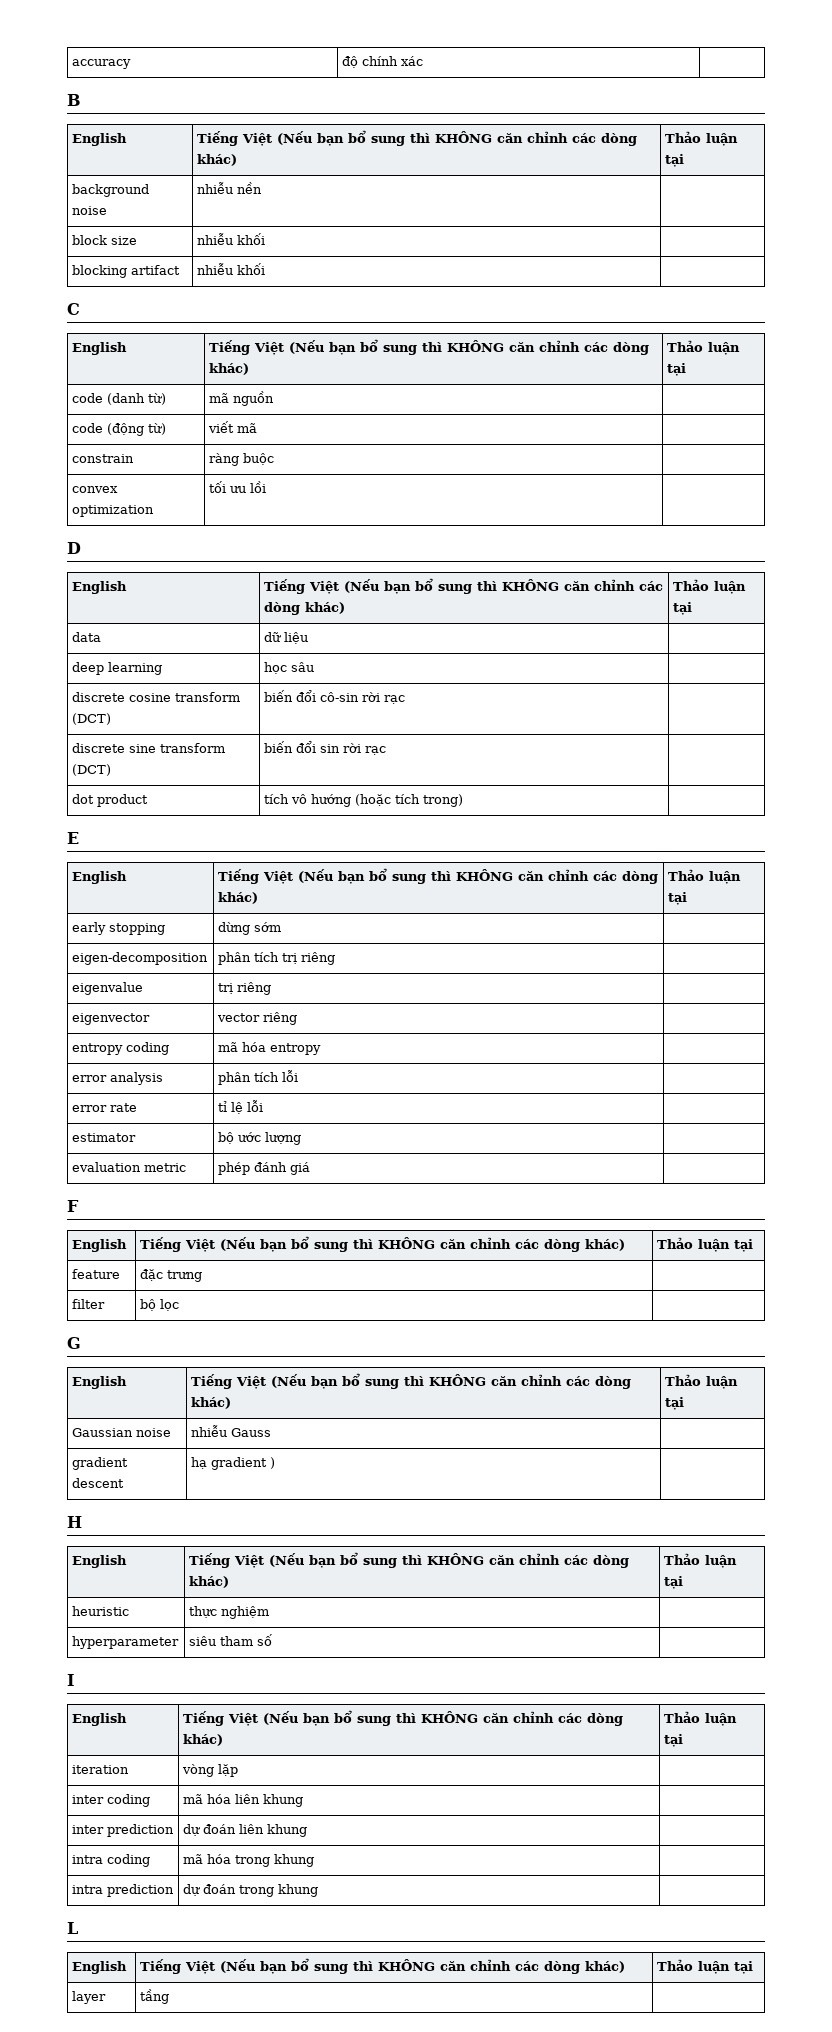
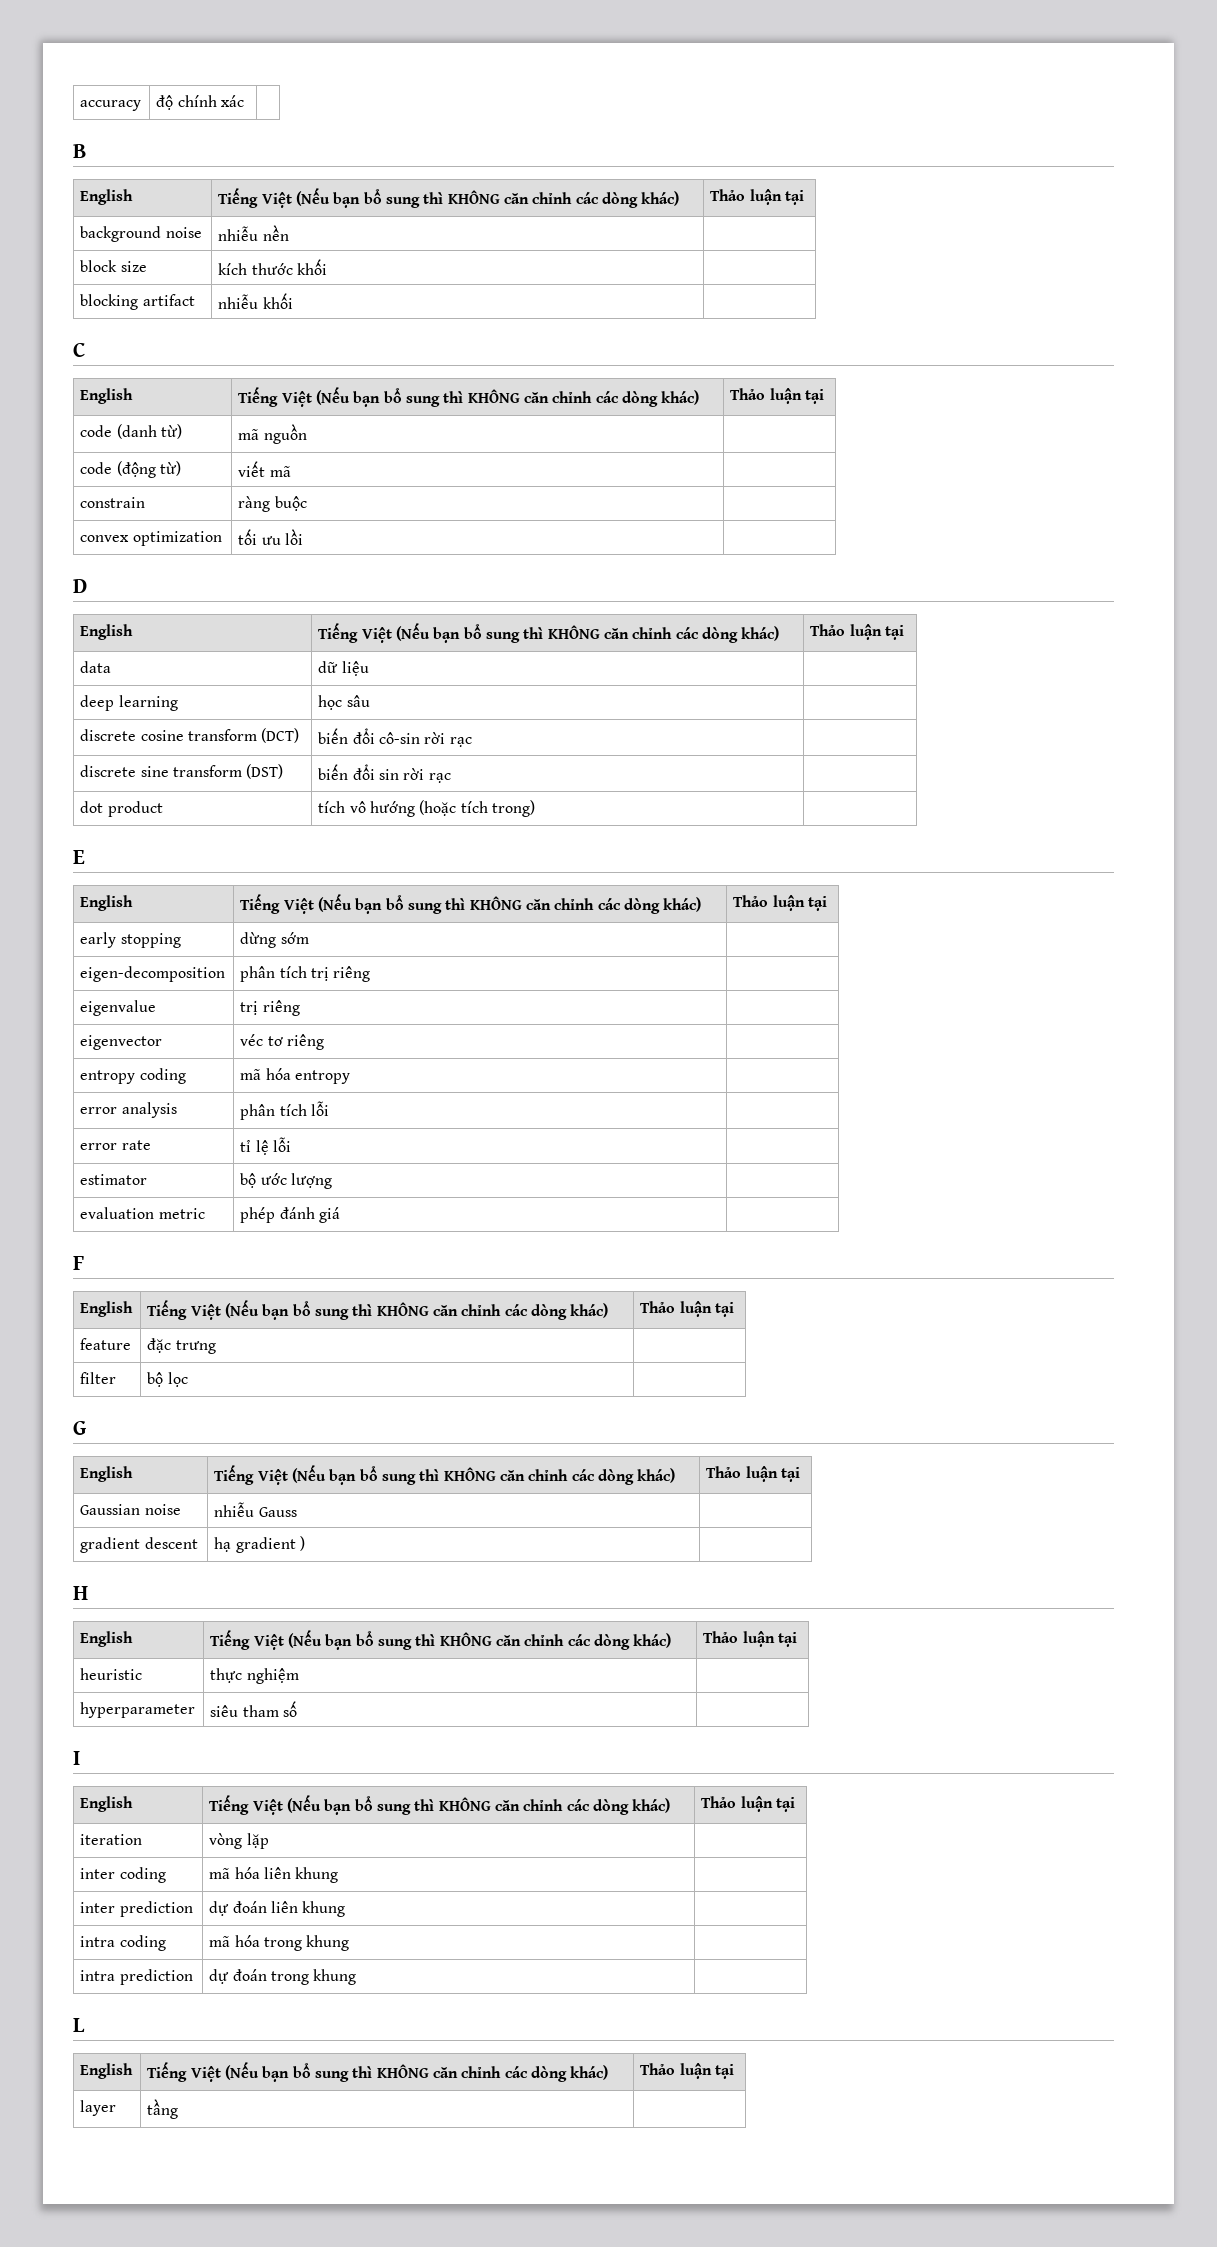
[197,233,234,245] nhiễu -> [218,263,293,275] kích thước
[72,764,112,776] (DCT) -> [246,764,284,779] (DST)
[217,1013,261,1022] vector -> [240,1034,283,1046] véc tơ

